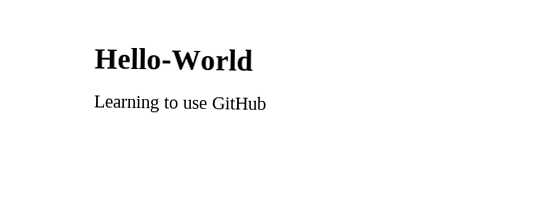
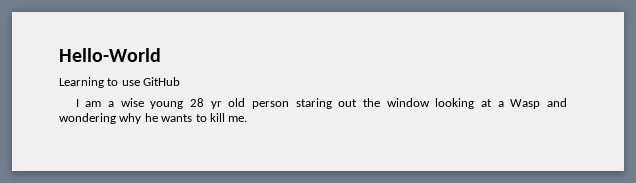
(267, 103) none -> [75,98,567,109] [59,113,248,124] // I am a wise young 28 yr old person staring out the window looking at a Wasp and wondering why he wants to kill me.

